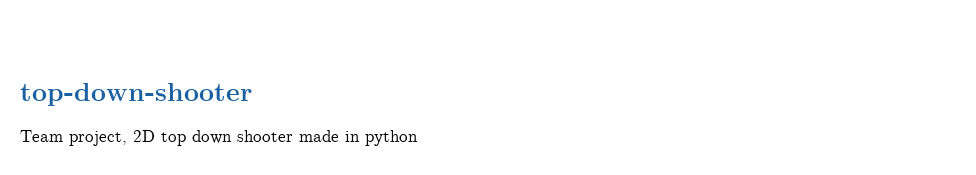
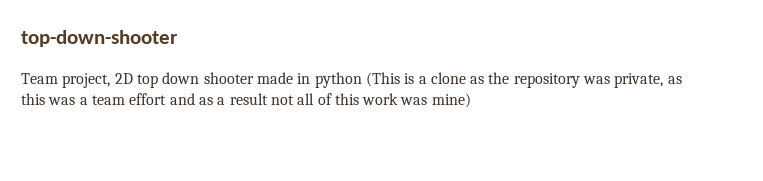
(418, 138) none -> [365,72,682,88] [21,93,471,108] (This is a clone as the repository was private, as this was a team effort and as a result not all of this work was mine)

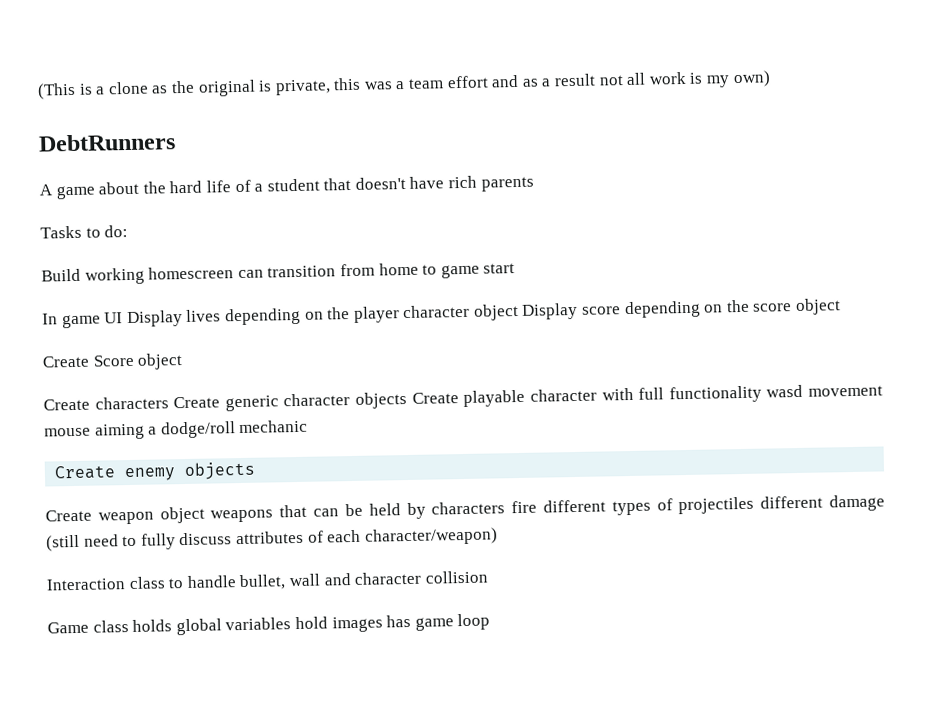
[21,30,178,47] [21,72,362,88] top-down-shooter // Team project, 2D top down shooter made in python -> (37, 91) none
[513,73,682,88] repository was private, as -> [197,79,331,97] original is private,
[317,93,471,108] of this work was mine) -> [648,70,771,88] [38,133,176,152] [39,175,534,200] [40,224,129,239] [41,262,516,285] [42,298,842,329] [42,353,184,370] [43,384,883,412] [44,419,309,440] [54,461,257,482] [45,494,885,525] [46,527,498,552] [46,570,488,591] [47,613,491,636] work is my own) // DebtRunners // A game about the hard life of a student that doesn't have rich parents // Tasks to do: // Build working homescreen can transition from home to game start // In game UI Display lives depending on the player character object Display score depending on the score object // Create Score object // Create characters Create generic character objects Create playable character with full functionality wasd movement mouse aiming a dodge/roll mechanic // Create enemy objects // Create weapon object weapons that can be held by characters fire different types of projectiles different damage (still need to fully discuss attributes of each character/weapon) // Interaction class to handle bullet, wall and character collision // Game class holds global variables hold images has game loop

